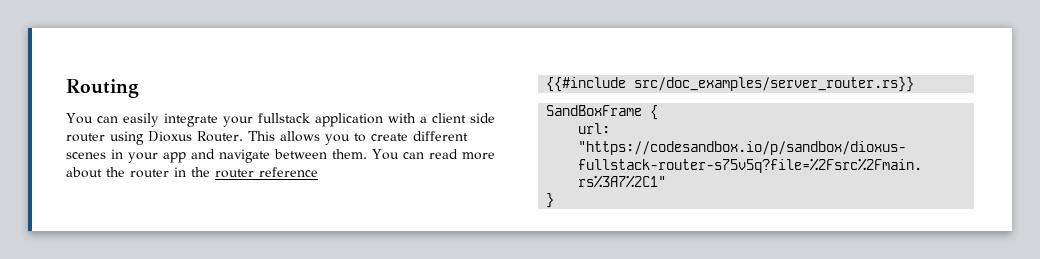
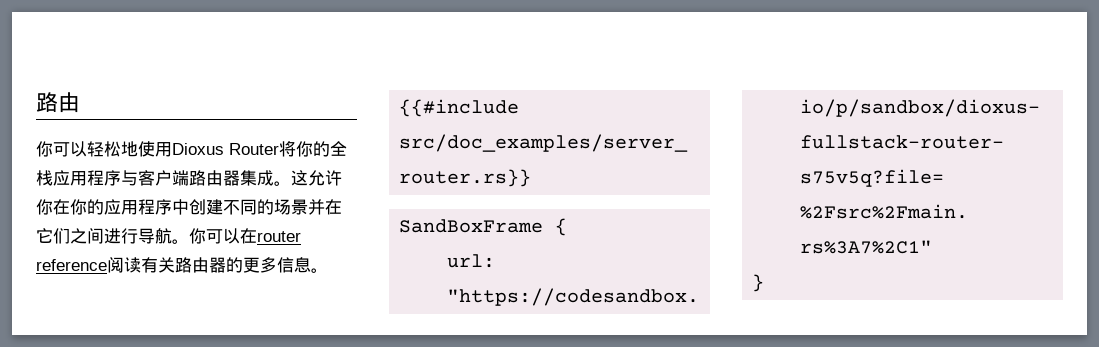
[66,79,139,98] [66,113,495,127] [66,131,468,145] [66,149,495,163] [66,167,318,178] Routing // You can easily integrate your fullstack application with a client side router using Dioxus Router. This allows you to create different scenes in your app and navigate between them. You can read more about the router in the router reference -> [36,92,80,113] [36,141,347,157] [36,170,342,186] [36,199,342,215] [36,228,301,244] [36,257,328,273] 路由 // 你可以轻松地使用Dioxus Router将你的全栈应用程序与客户端路由器集成。这允许你在你的应用程序中创建不同的场景并在它们之间进行导航。你可以在router reference阅读有关路由器的更多信息。

